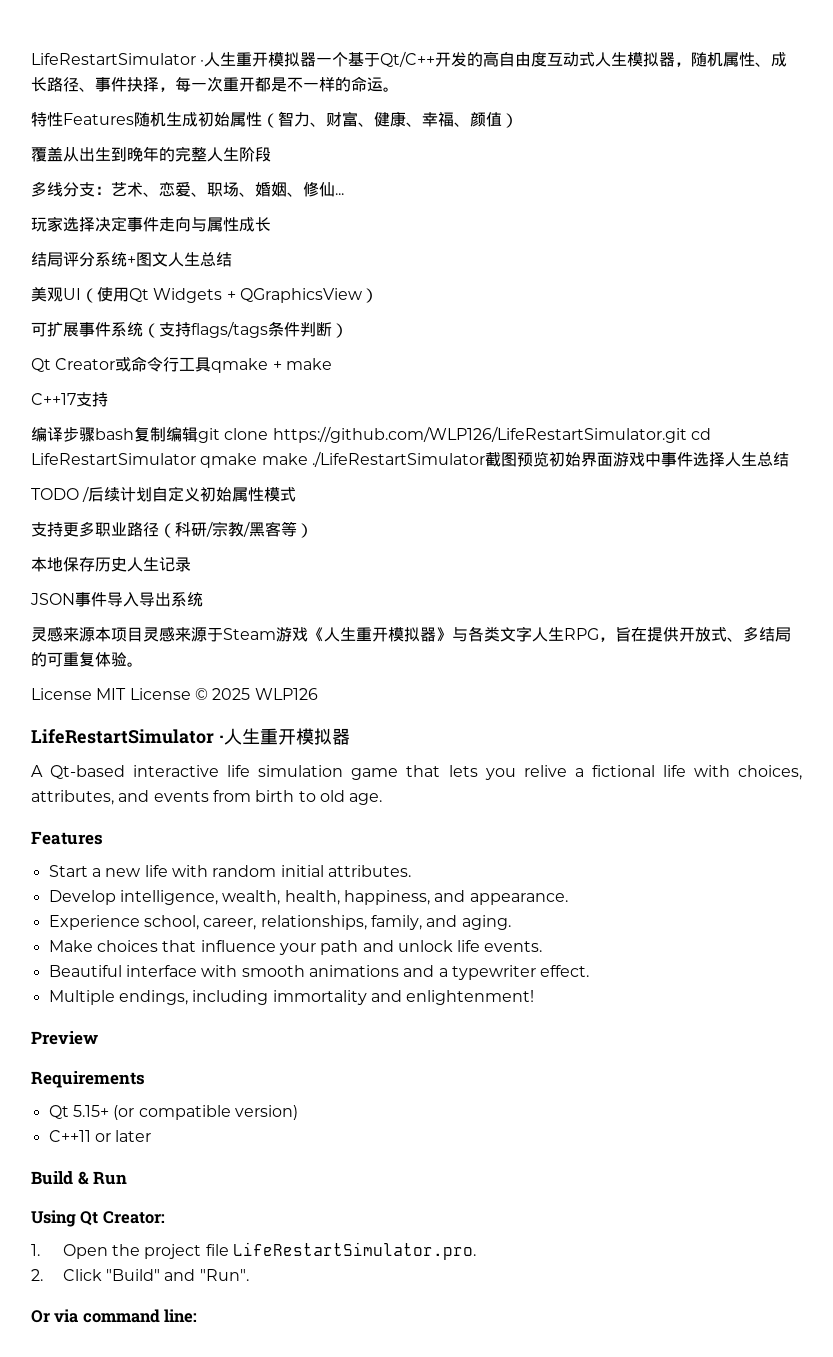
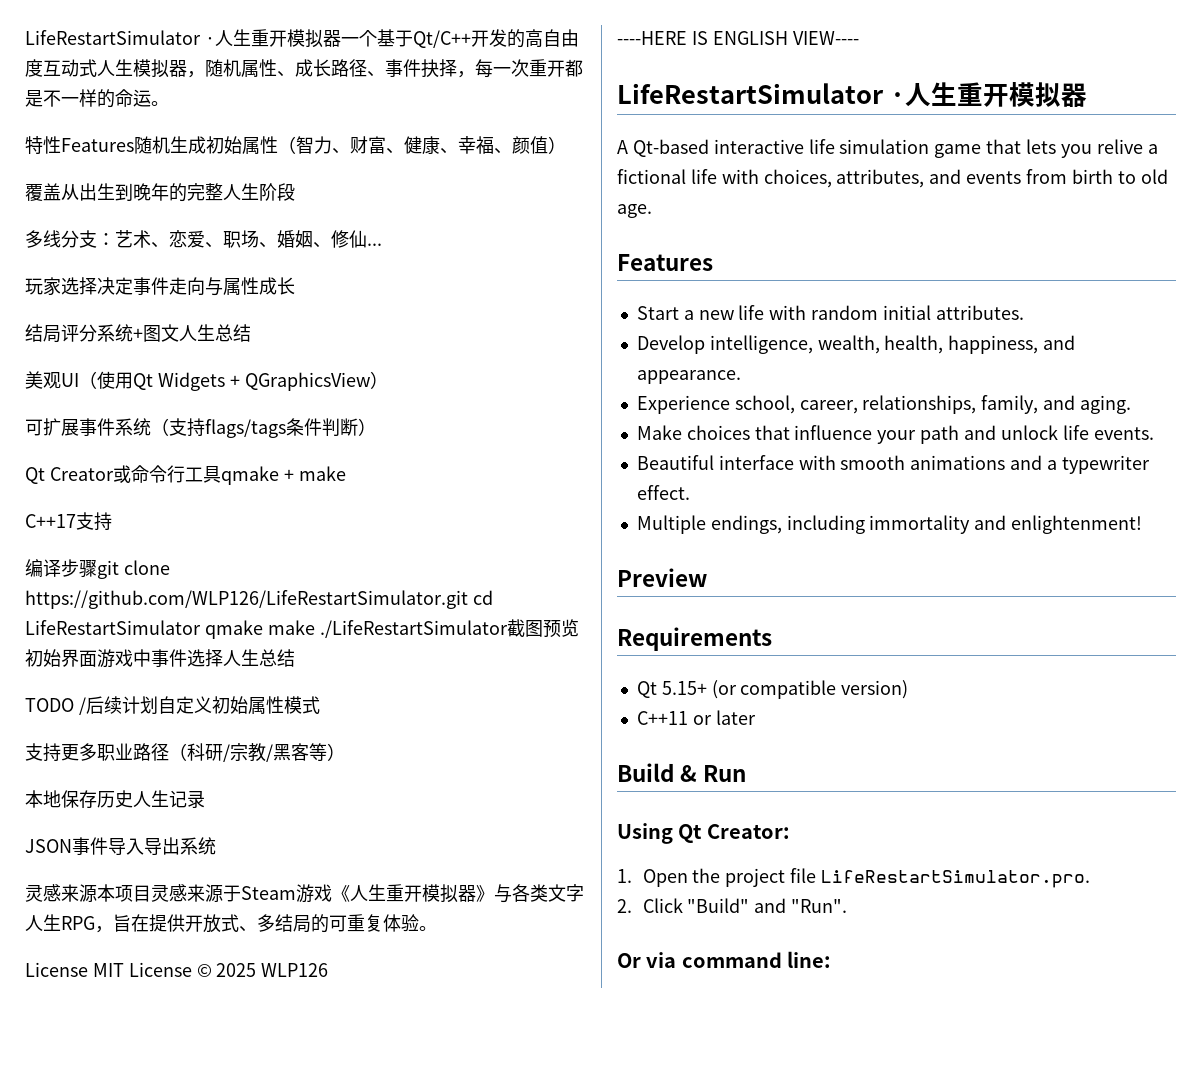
[95,427,198,442] bash复制编辑 -> (97, 568) none
(318, 694) none -> [617,31,859,45] // ----HERE IS ENGLISH VIEW----

